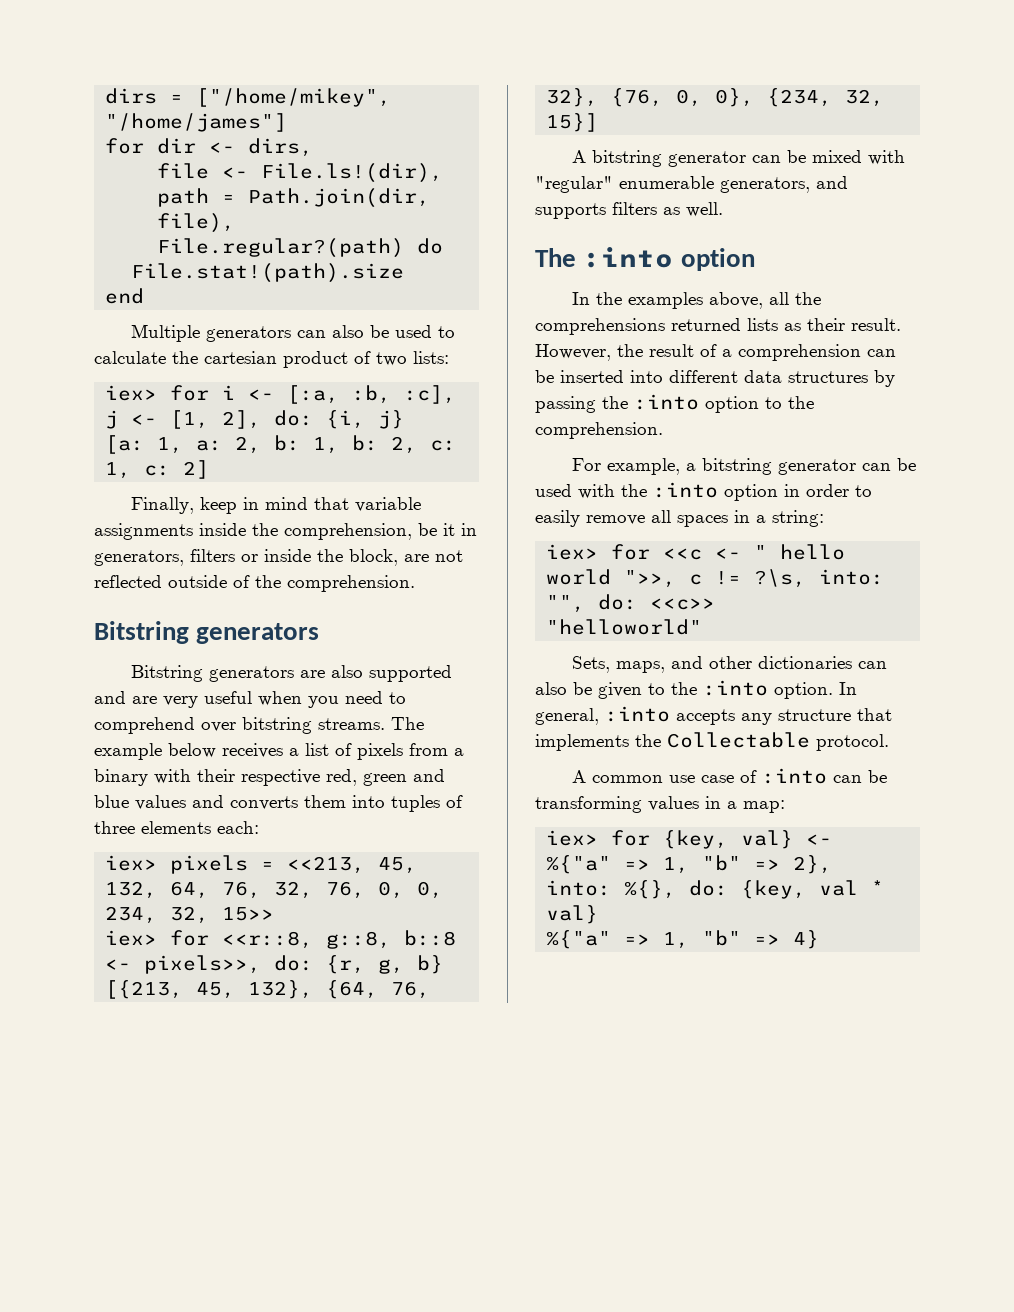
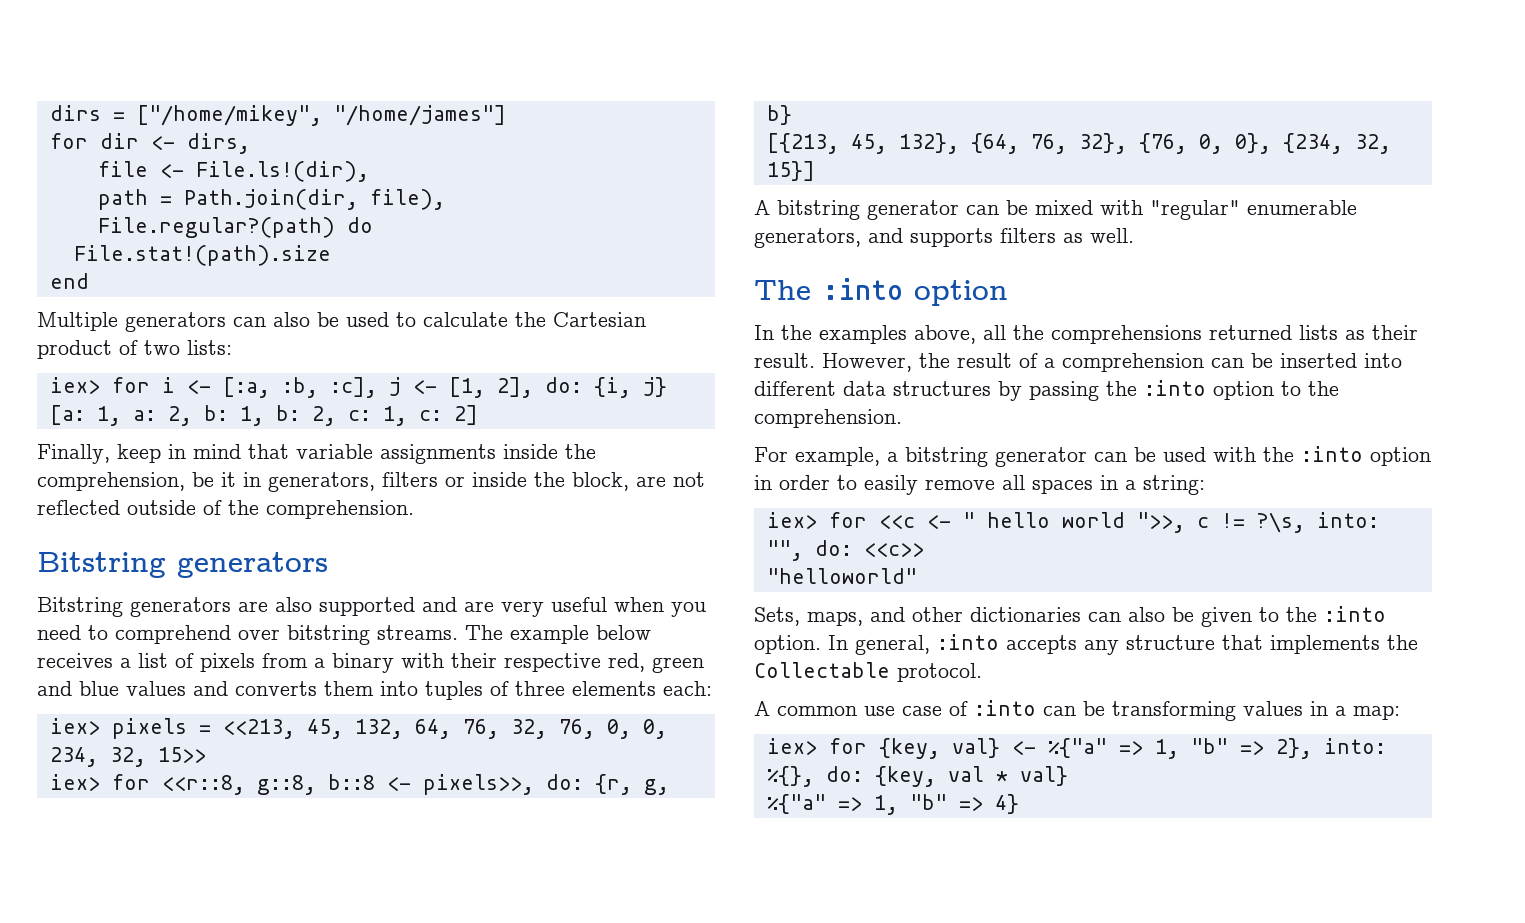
[204,351,277,364] cartesian -> [553,312,646,327] Cartesian

